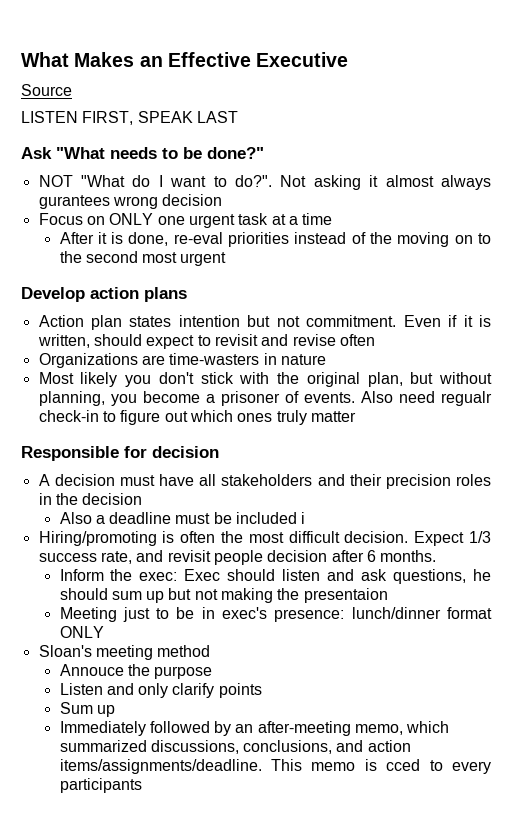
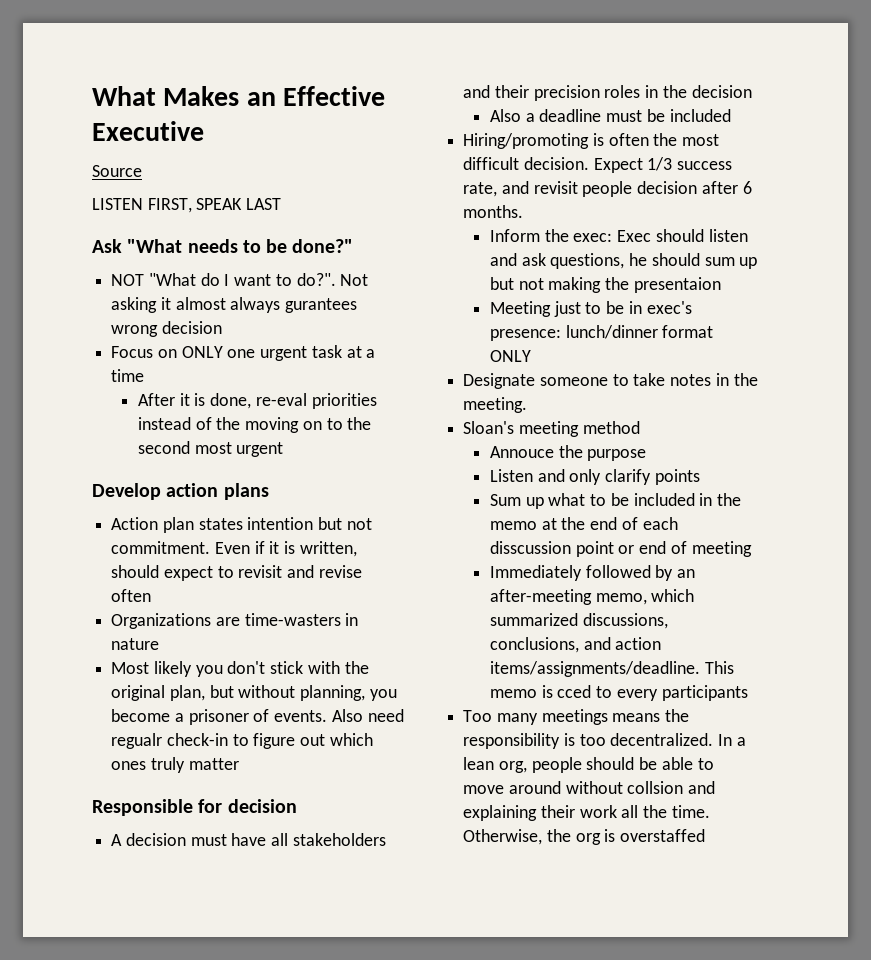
[301,512,306,524] i -> (731, 115) none
(104, 632) none -> [463,373,758,389] [463,397,528,413] // Designate someone to take notes in the meeting.
(115, 711) none -> [548,493,742,506] [490,517,678,530] [490,541,752,557] what to be included in the memo at the end of each disscussion point or end of meeting
(142, 785) none -> [463,709,690,725] [463,733,746,749] [463,757,714,773] [463,781,716,794] [463,805,710,821] [463,829,706,845] // Too many meetings means the responsibility is too decentralized. In a lean org, people should be able to move around without collsion and explaining their work all the time. Otherwise, the org is overstaffed

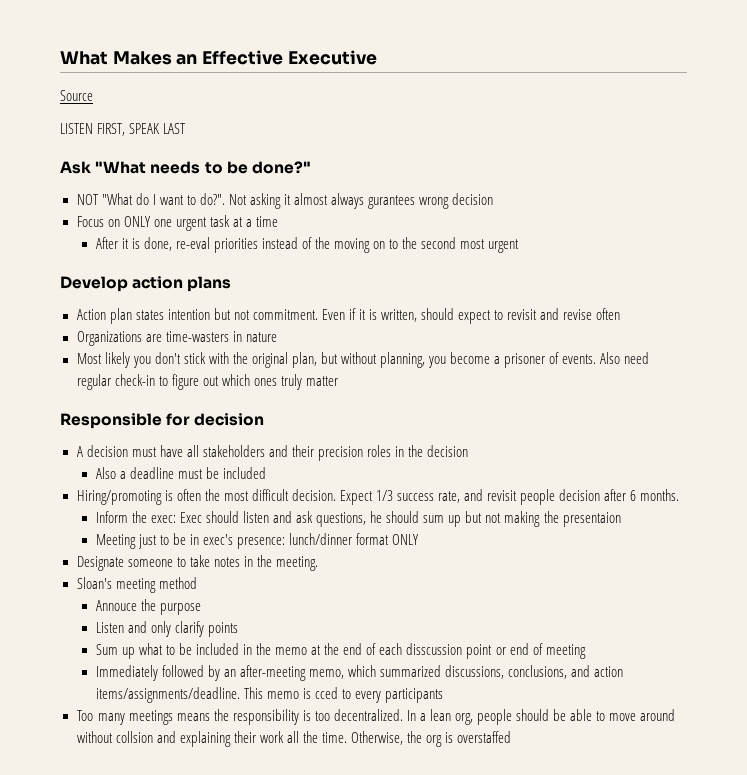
[111,733,163,749] regualr -> [76,374,111,390] regular

